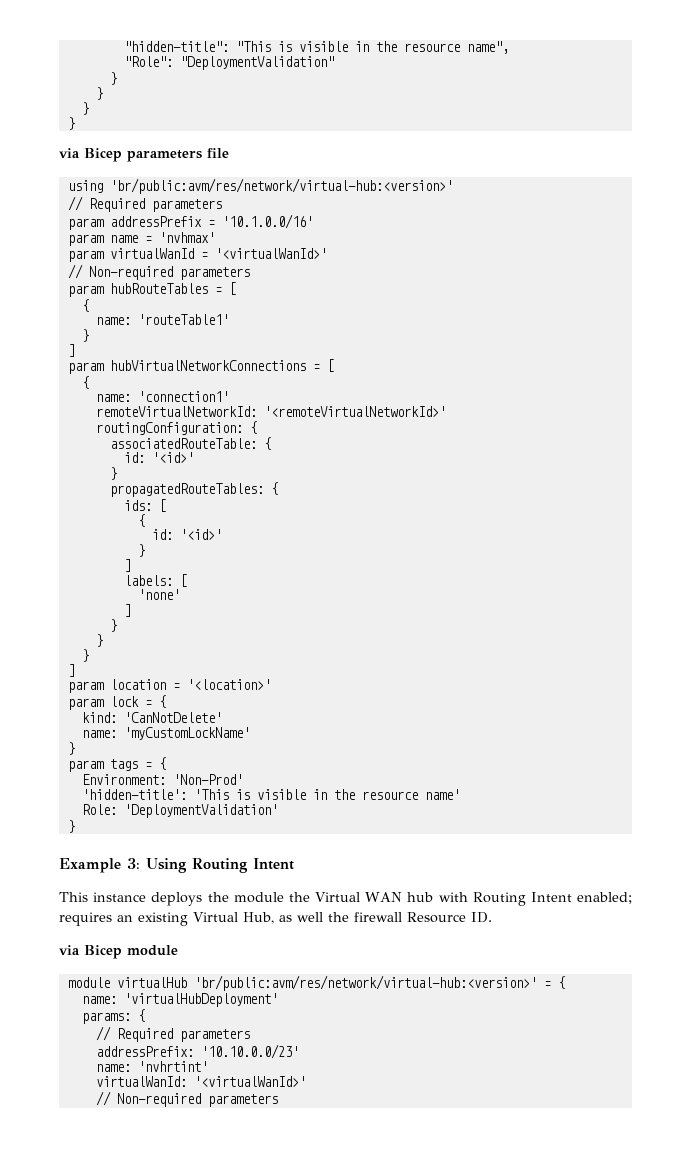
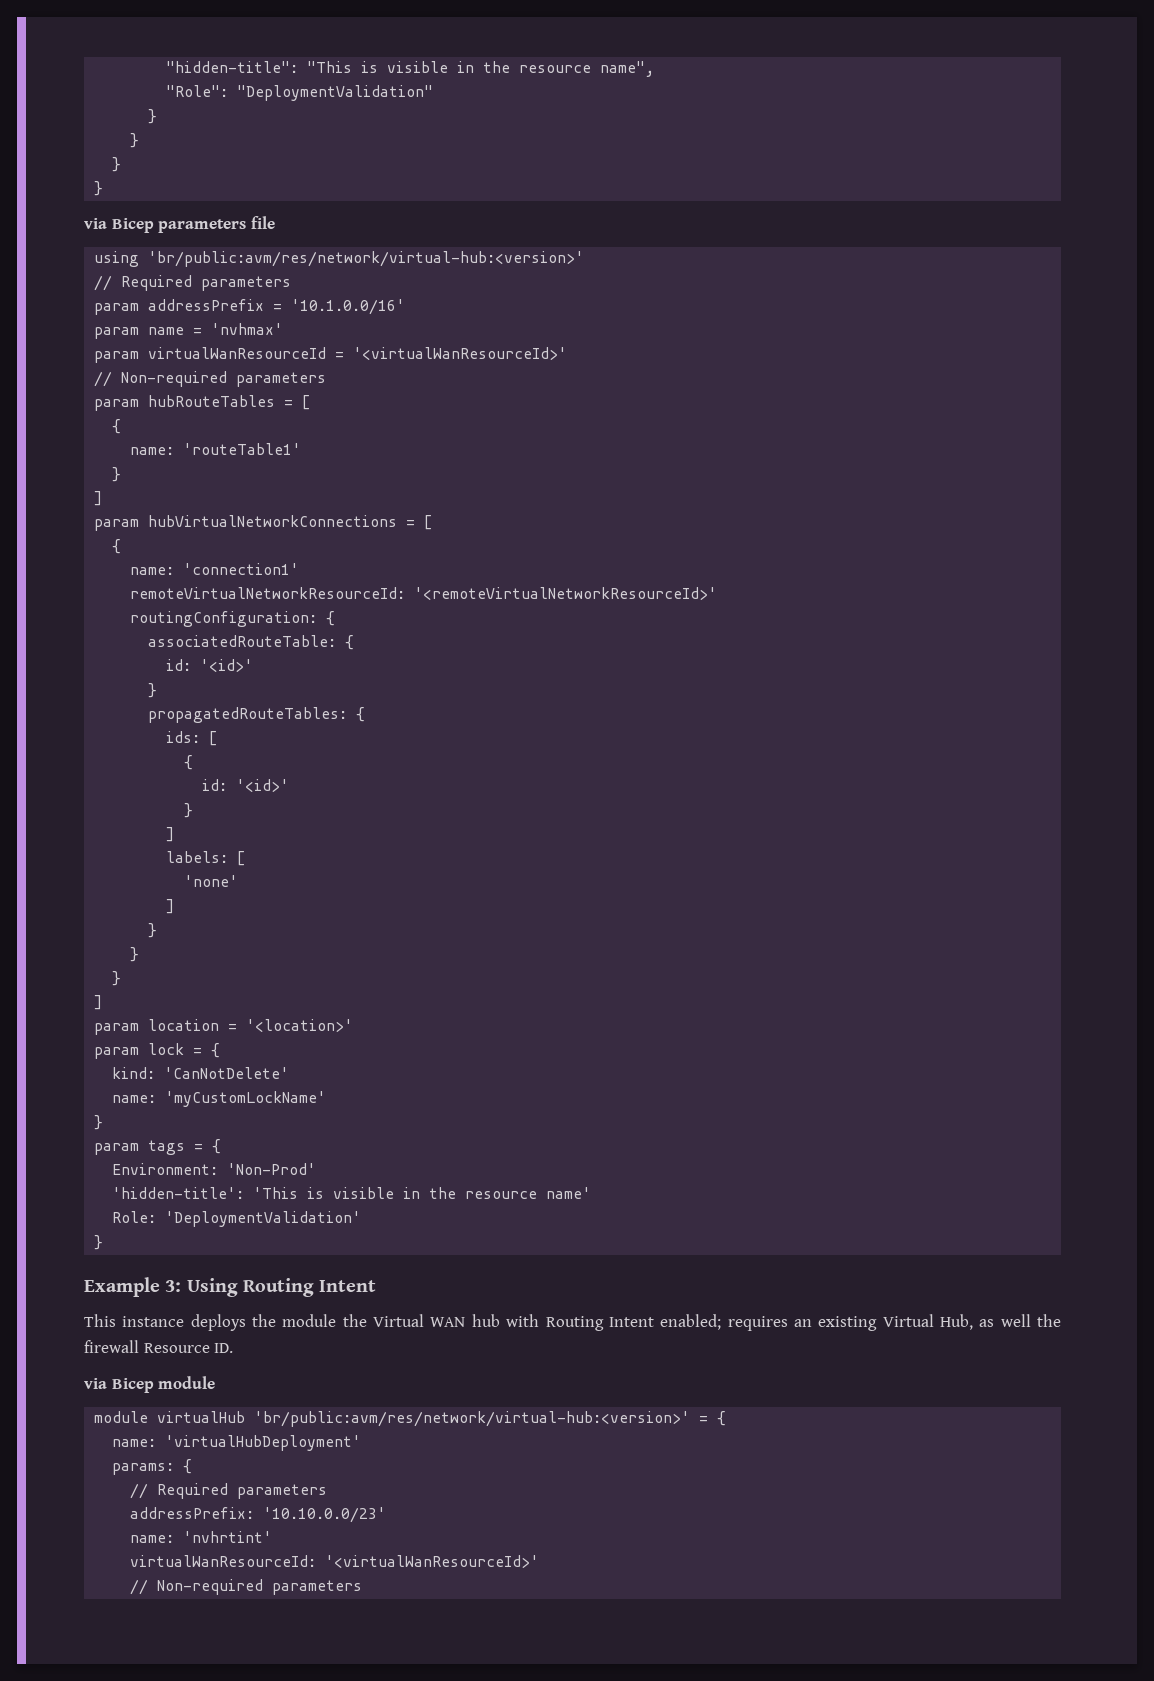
[109,248,327,259] virtualWanId = '<virtualWanId>' -> [148,347,568,360] virtualWanResourceId = '<virtualWanResourceId>'
[95,406,446,417] remoteVirtualNetworkId: '<remoteVirtualNetworkId>' -> [130,587,718,600] remoteVirtualNetworkResourceId: '<remoteVirtualNetworkResourceId>'
[95,1076,306,1087] virtualWanId: '<virtualWanId>' -> [130,1555,540,1568] virtualWanResourceId: '<virtualWanResourceId>'

